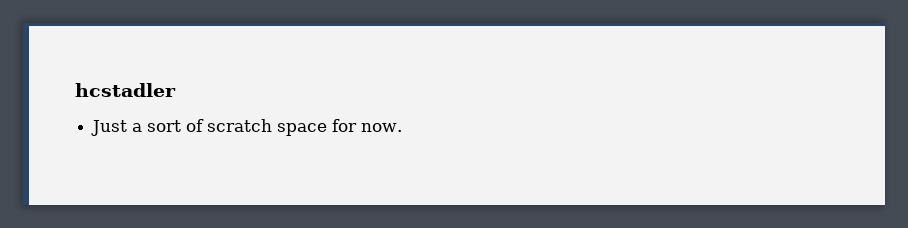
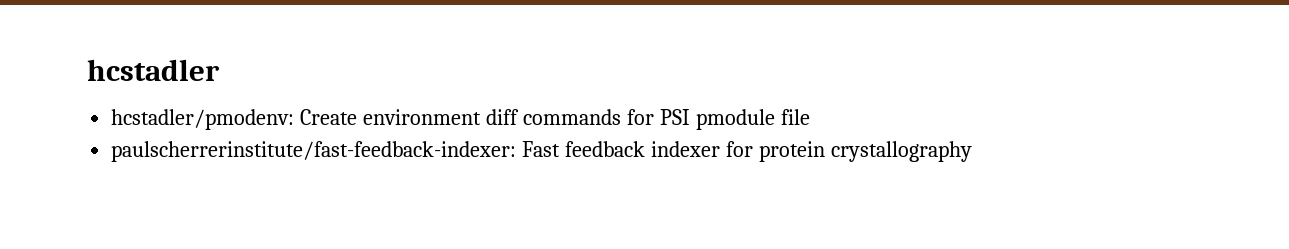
[91,119,403,136] Just a sort of scratch space for now. -> [111,109,810,130] [111,141,972,162] hcstadler/pmodenv: Create environment diff commands for PSI pmodule file // paulscherrerinstitute/fast-feedback-indexer: Fast feedback indexer for protein crystallography

